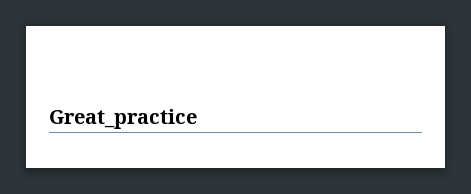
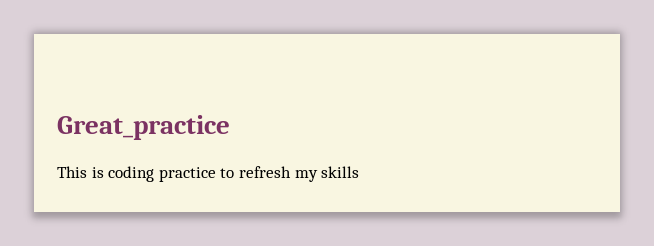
(197, 119) none -> [57,166,360,182] // This is coding practice to refresh my skills

